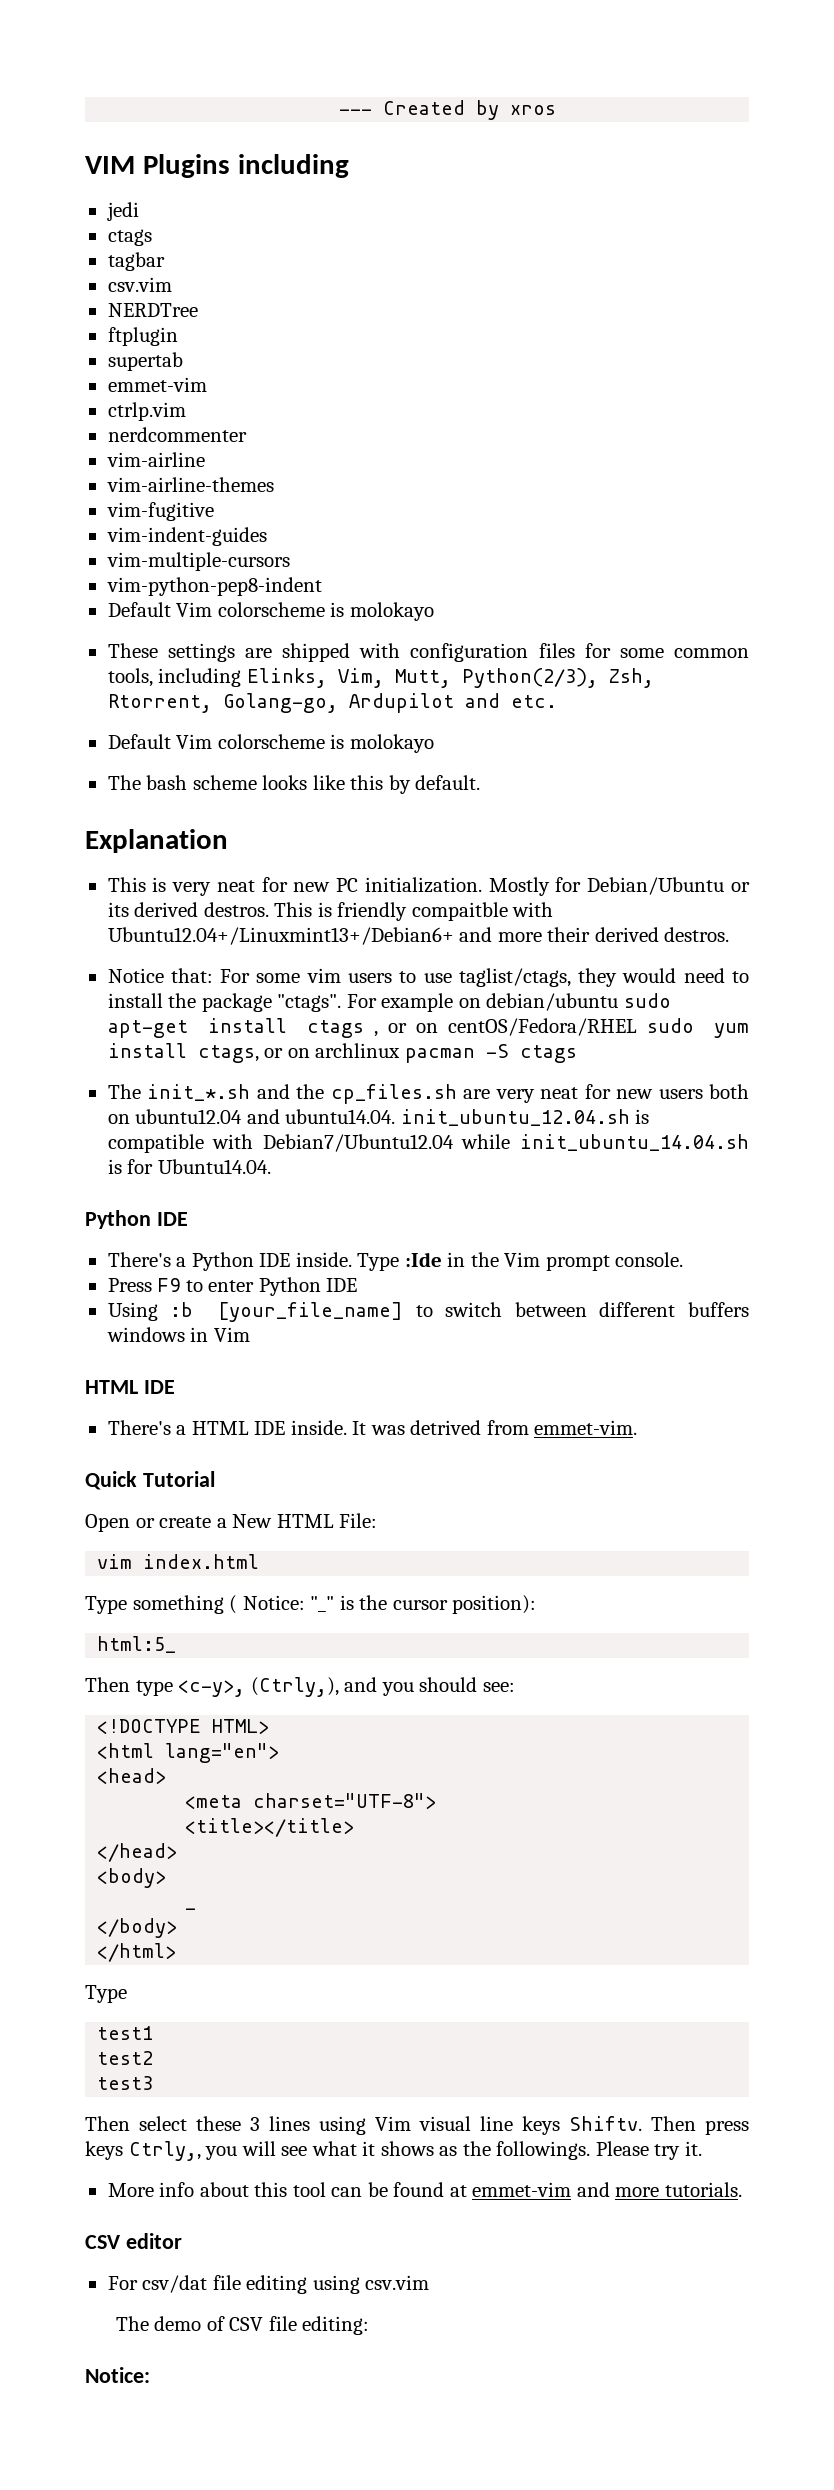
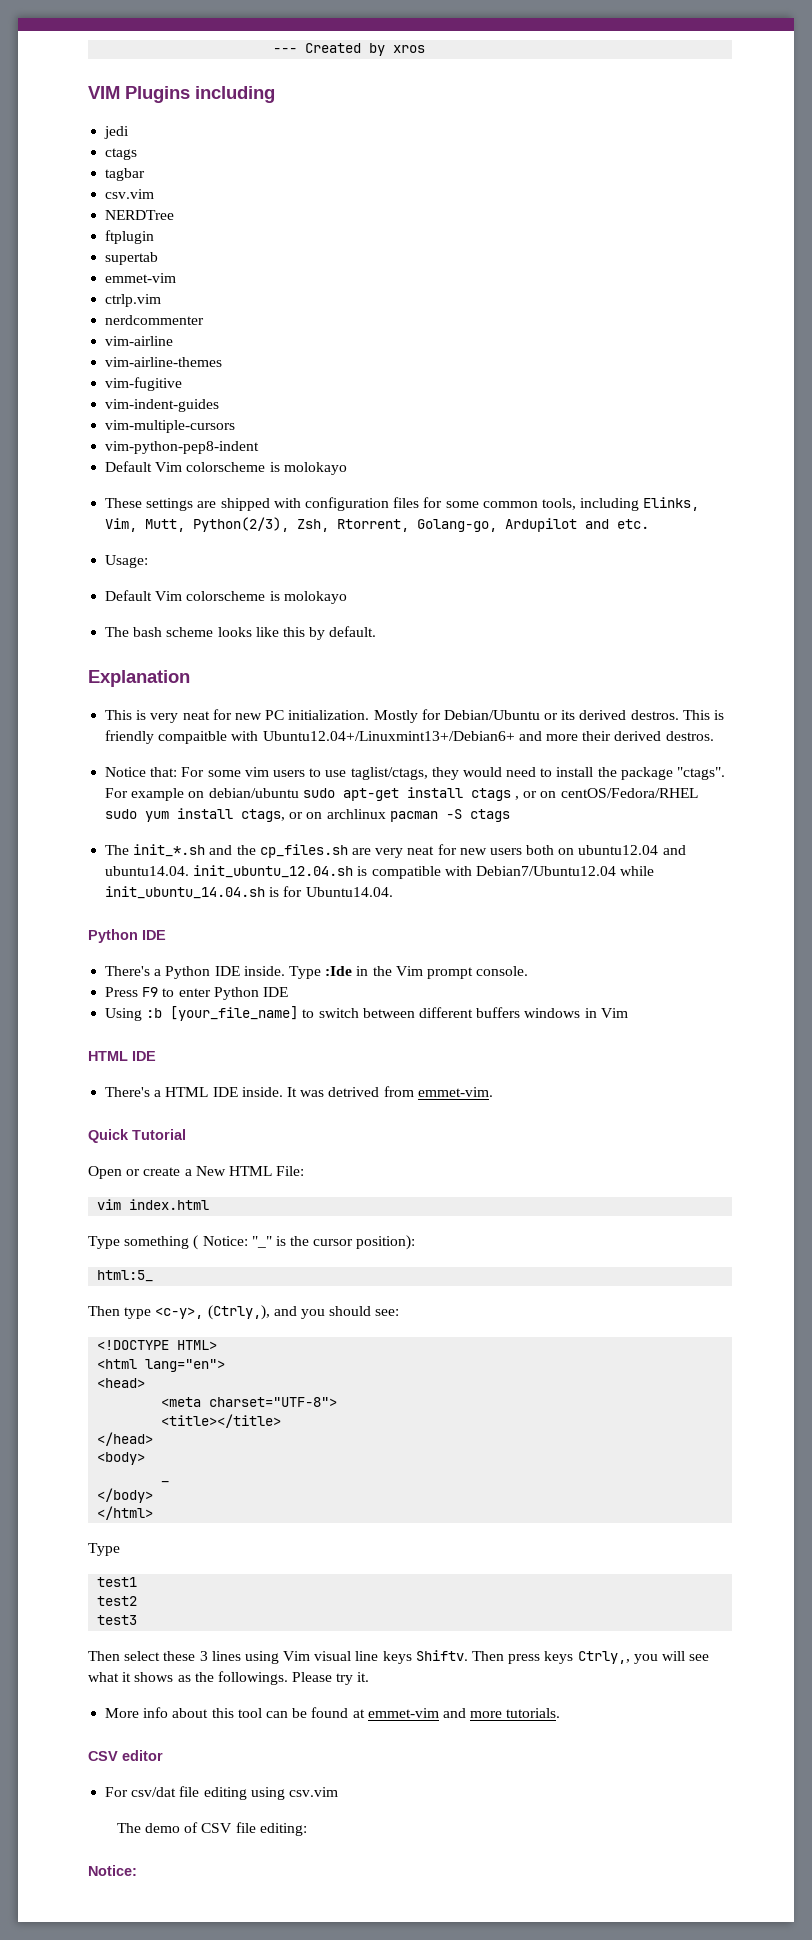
(557, 701) none -> [105,555,149,568] // Usage:

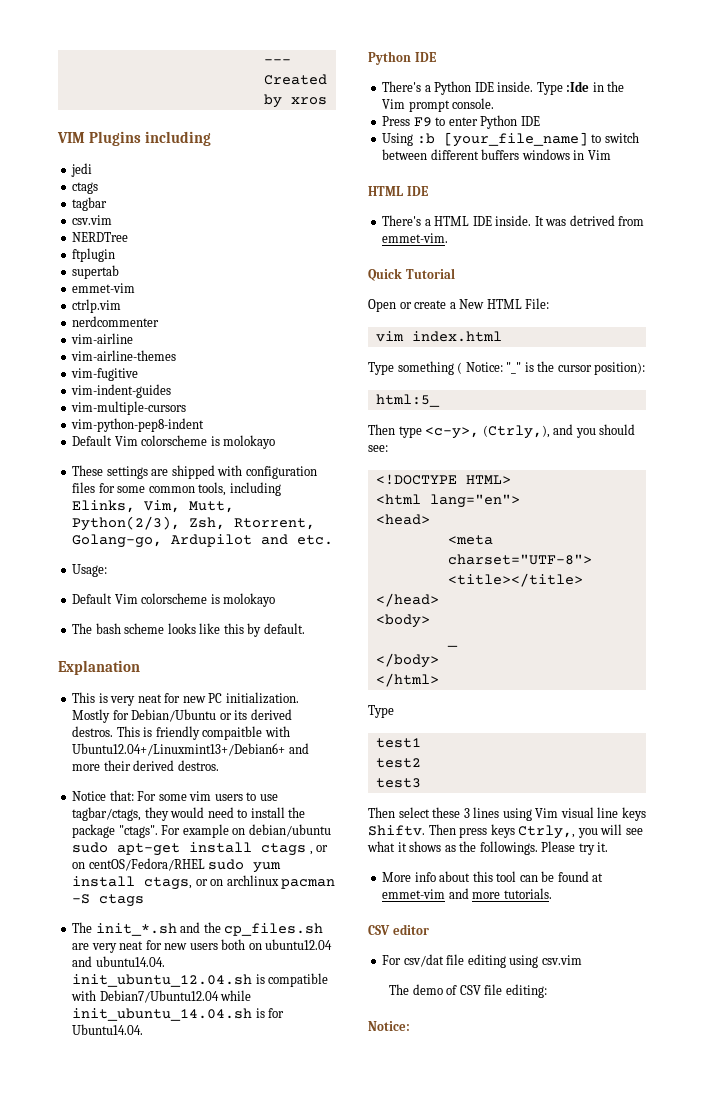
[350,767,428,780] taglist/ctags, -> [72,807,142,821] tagbar/ctags,

